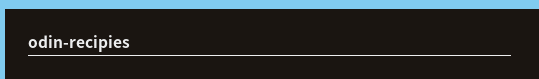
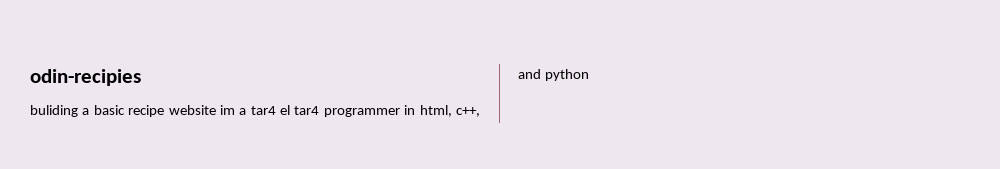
(130, 43) none -> [30,105,480,117] [518,69,589,81] // buliding a basic recipe website im a tar4 el tar4 programmer in html, c++, and python

